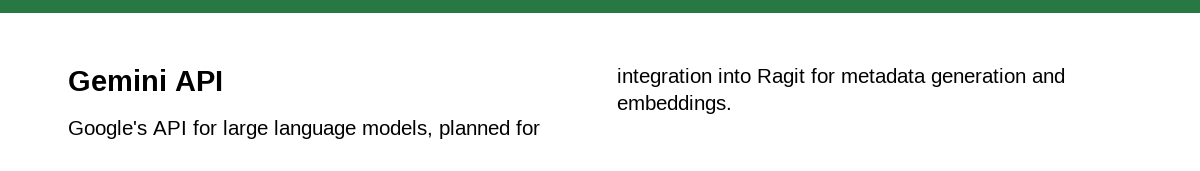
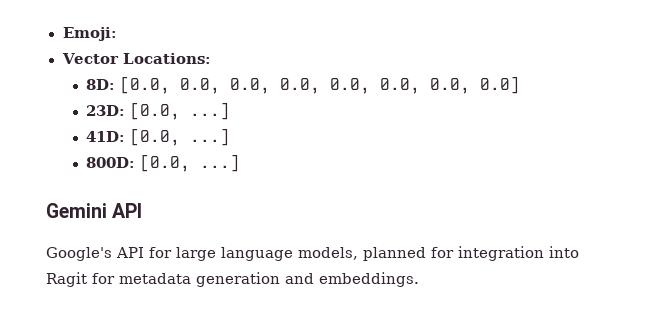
(68, 80) none -> [62,27,117,41] [61,53,212,64] [86,76,521,94] [86,102,231,120] [86,128,231,146] [86,154,241,172] Emoji: // Vector Locations: // 8D: [0.0, 0.0, 0.0, 0.0, 0.0, 0.0, 0.0, 0.0] // 23D: [0.0, ...] // 41D: [0.0, ...] // 800D: [0.0, ...] //

